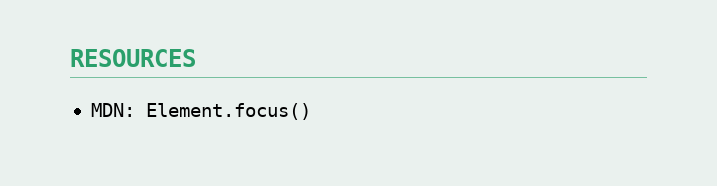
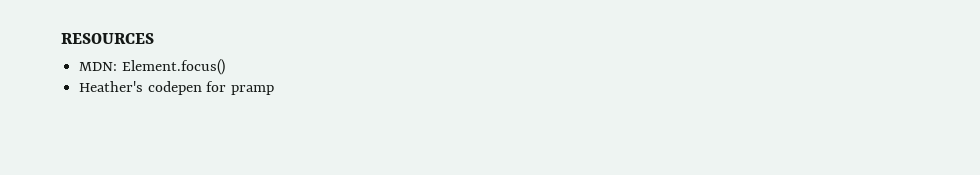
(311, 111) none -> [79,81,274,95] // Heather's codepen for pramp

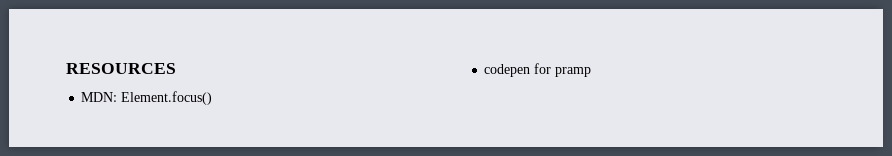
[79,81,144,92] Heather's -> (213, 98) none

